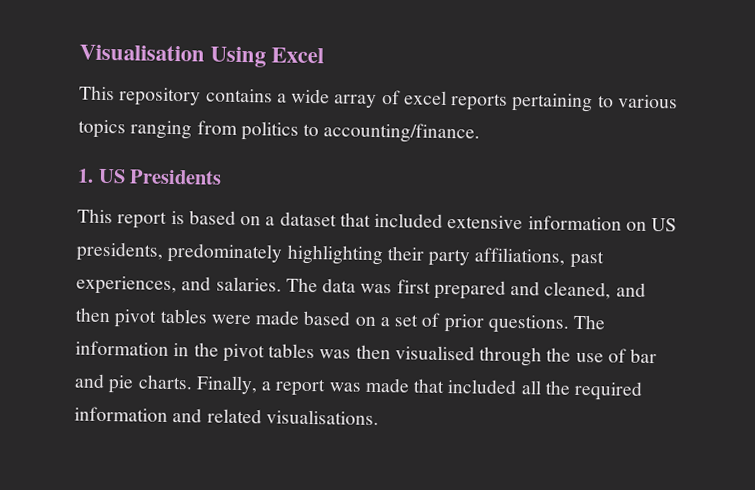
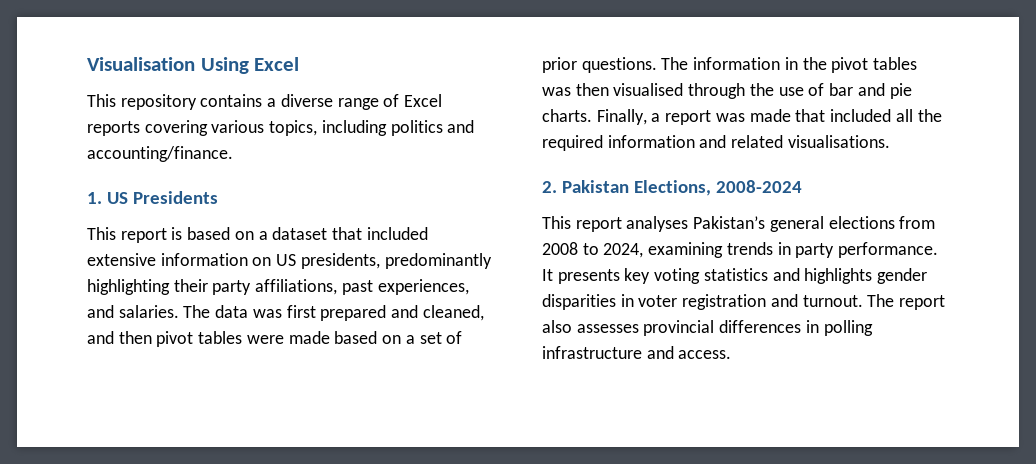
[291,88,678,113] [78,119,320,141] wide array of excel reports pertaining to various topics ranging from politics to -> [280,94,443,110] [87,120,475,136] diverse range of Excel reports covering various topics, including politics and
[167,242,283,264] predominately -> [384,253,492,269] predominantly
(379, 417) none -> [542,180,802,196] [542,216,936,232] [542,242,939,258] [542,268,928,284] [542,294,946,310] [542,320,873,336] [542,346,732,359] // 2. Pakistan Elections, 2008-2024 // This report analyses Pakistan’s general elections from 2008 to 2024, examining trends in party performance. It presents key voting statistics and highlights gender disparities in voter registration and turnout. The report also assesses provincial differences in polling infrastructure and access.

